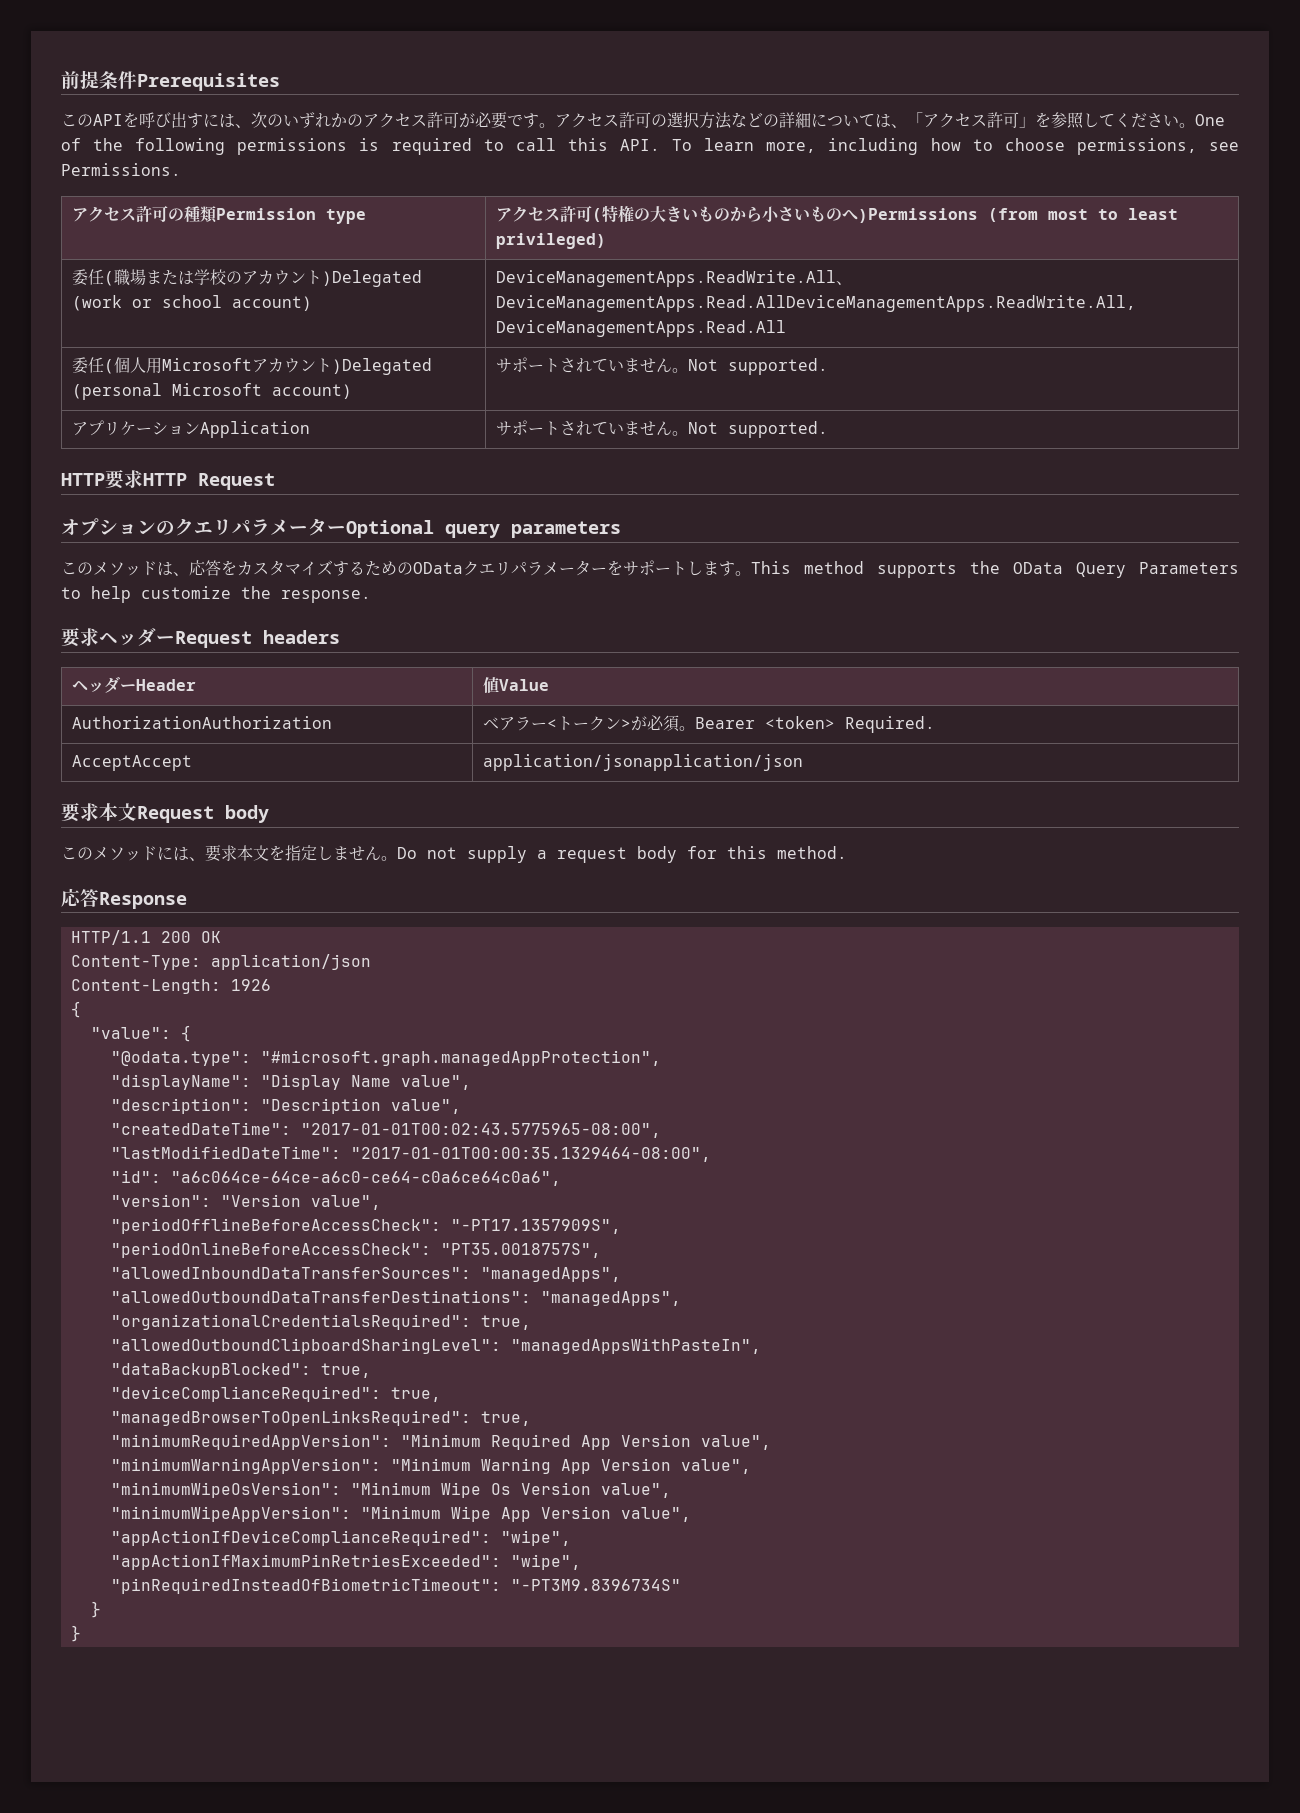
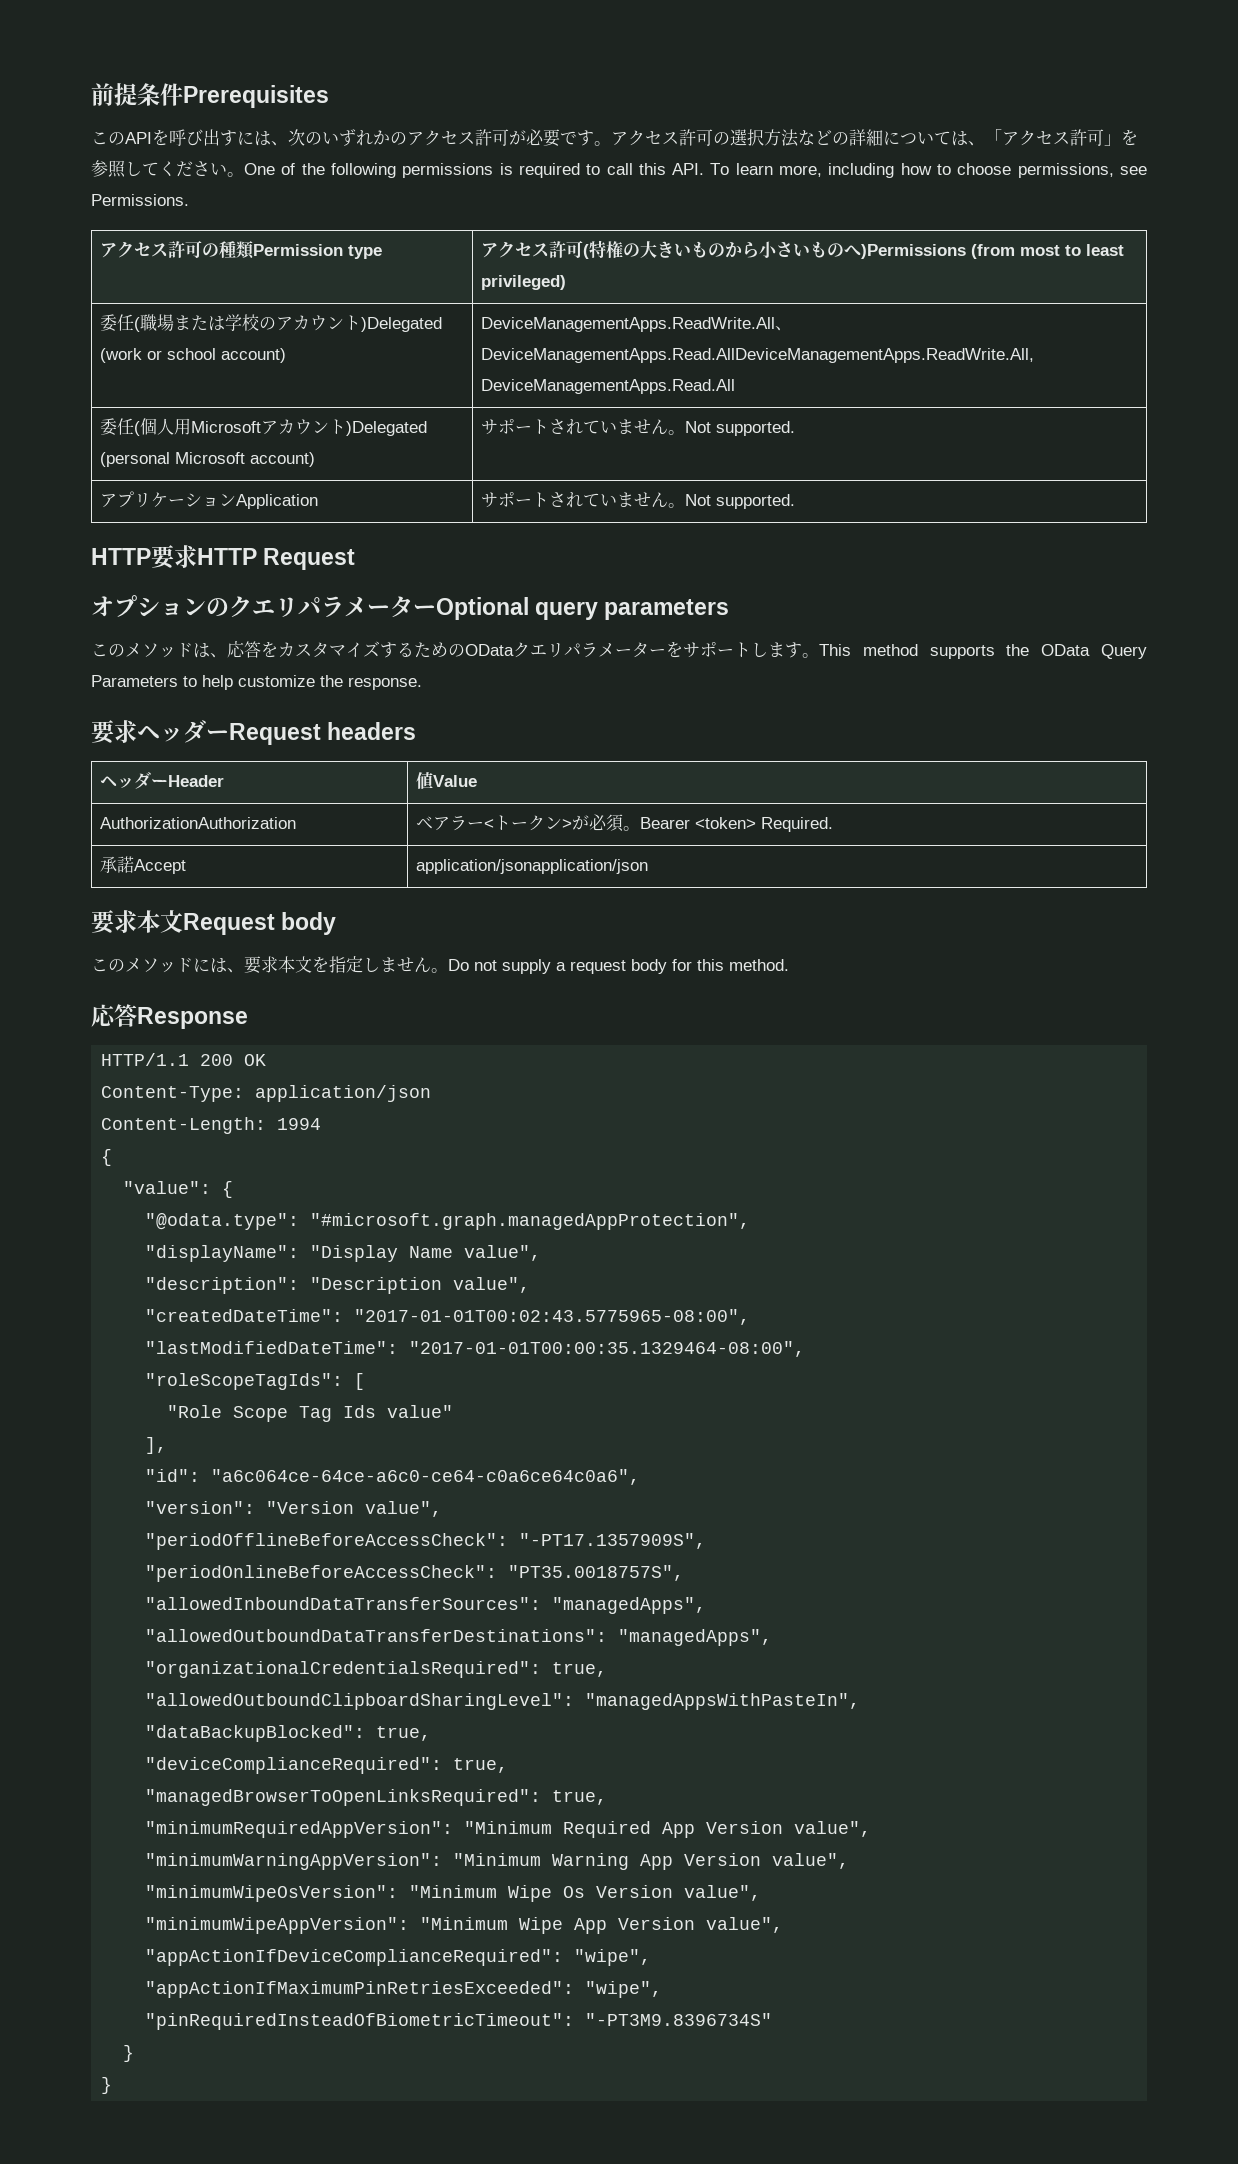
[72,755,193,771] AcceptAccept -> [100,856,187,874] 承諾Accept
[230,979,271,991] 1926 -> [277,1118,322,1130] 1994
(711, 1154) none -> [145,1373,366,1390] [167,1405,454,1422] [145,1437,168,1454] // "roleScopeTagIds": [ // "Role Scope Tag Ids value" // ],

